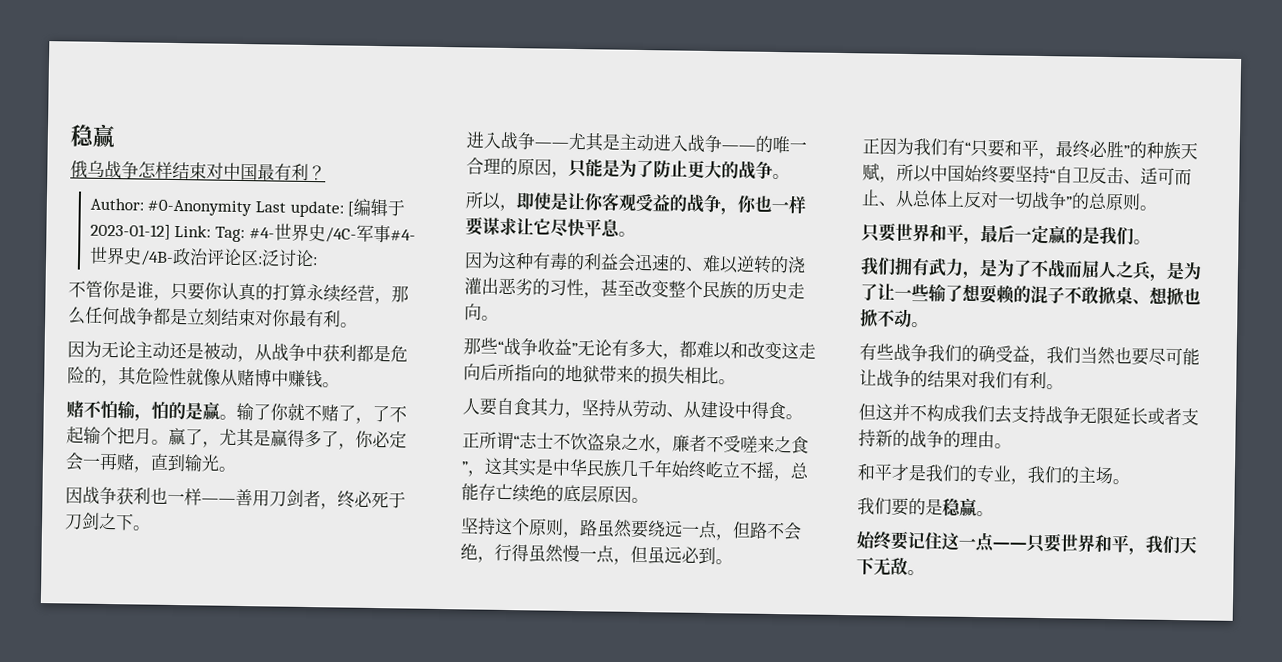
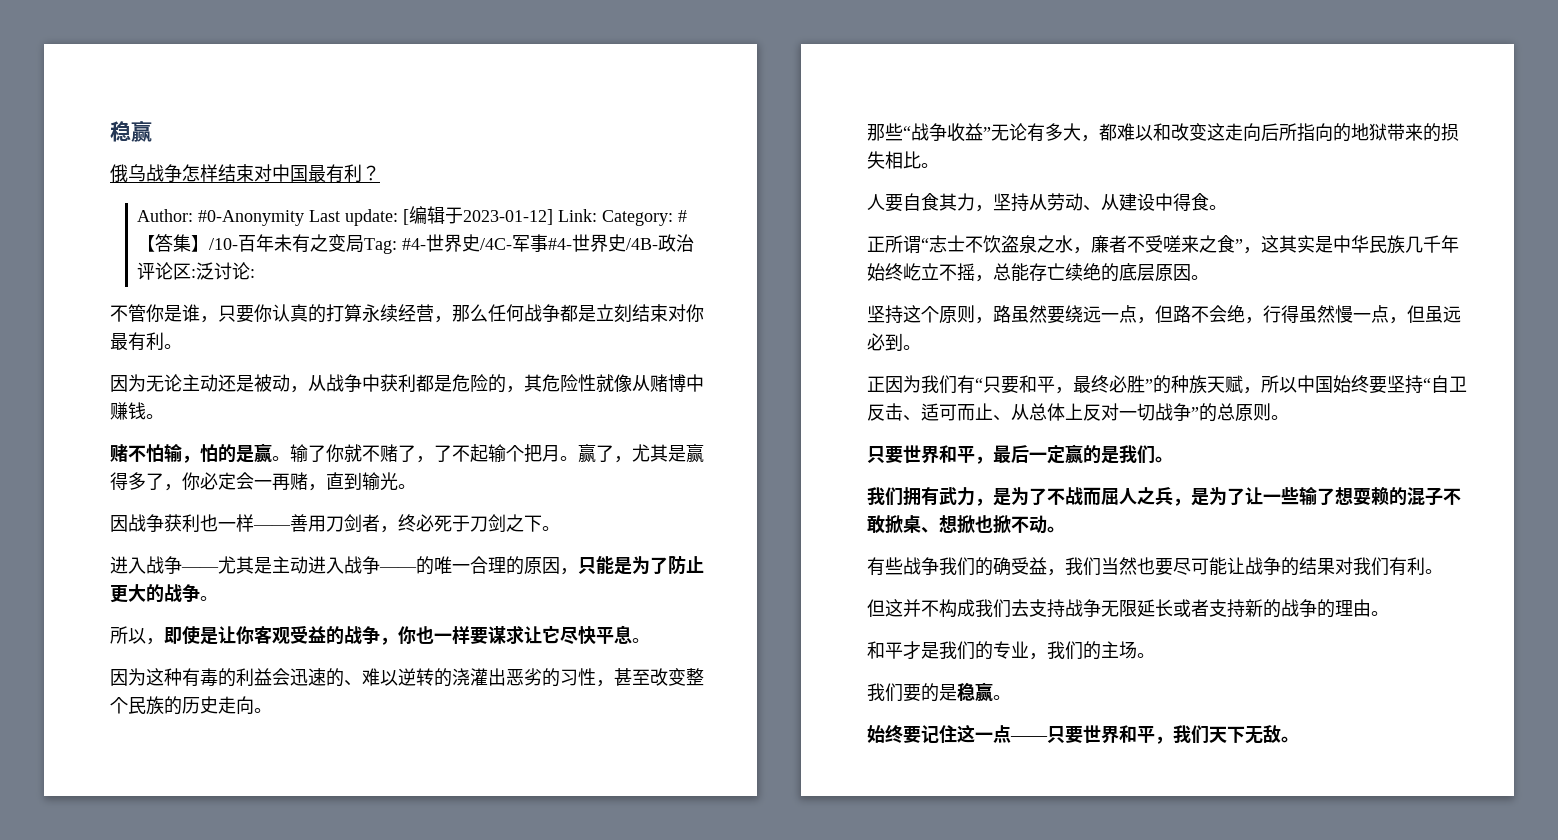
(212, 231) none -> [602,210,688,226] [137,234,365,253] Category: #【答集】/10-百年未有之变局

